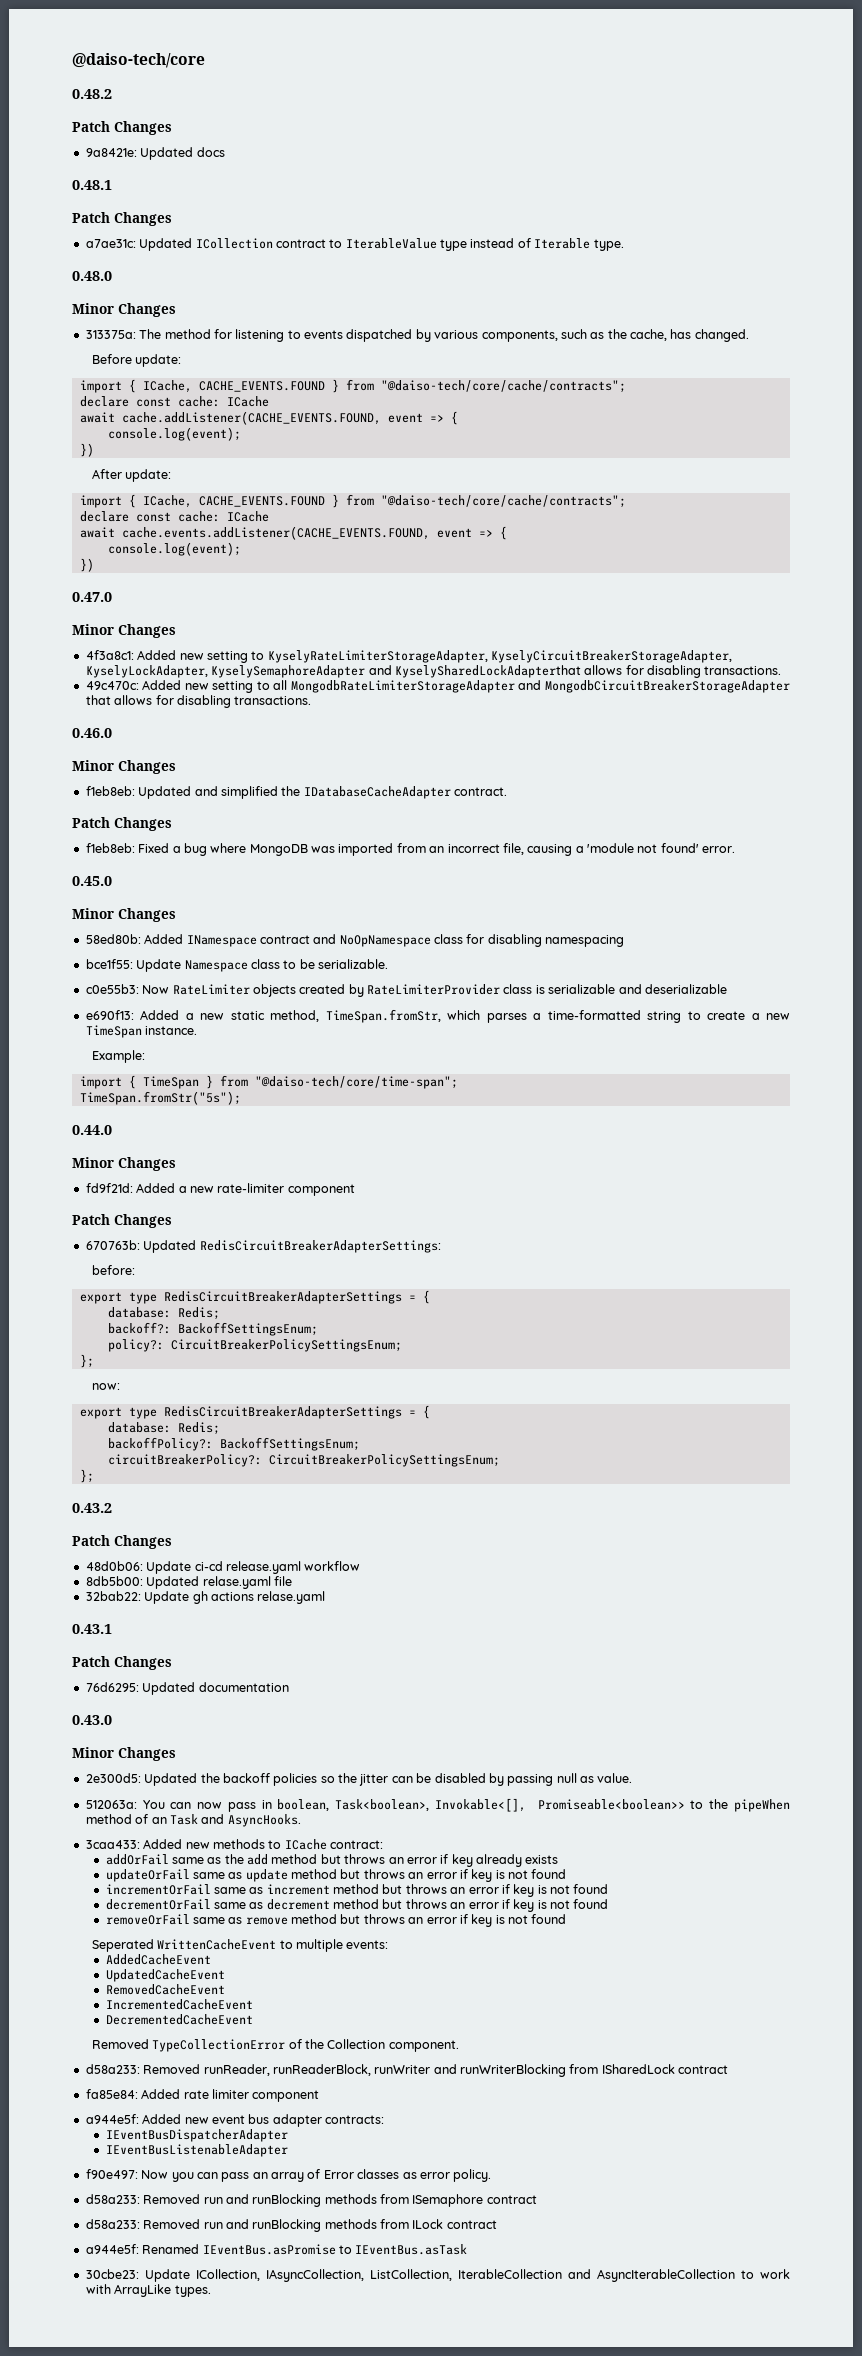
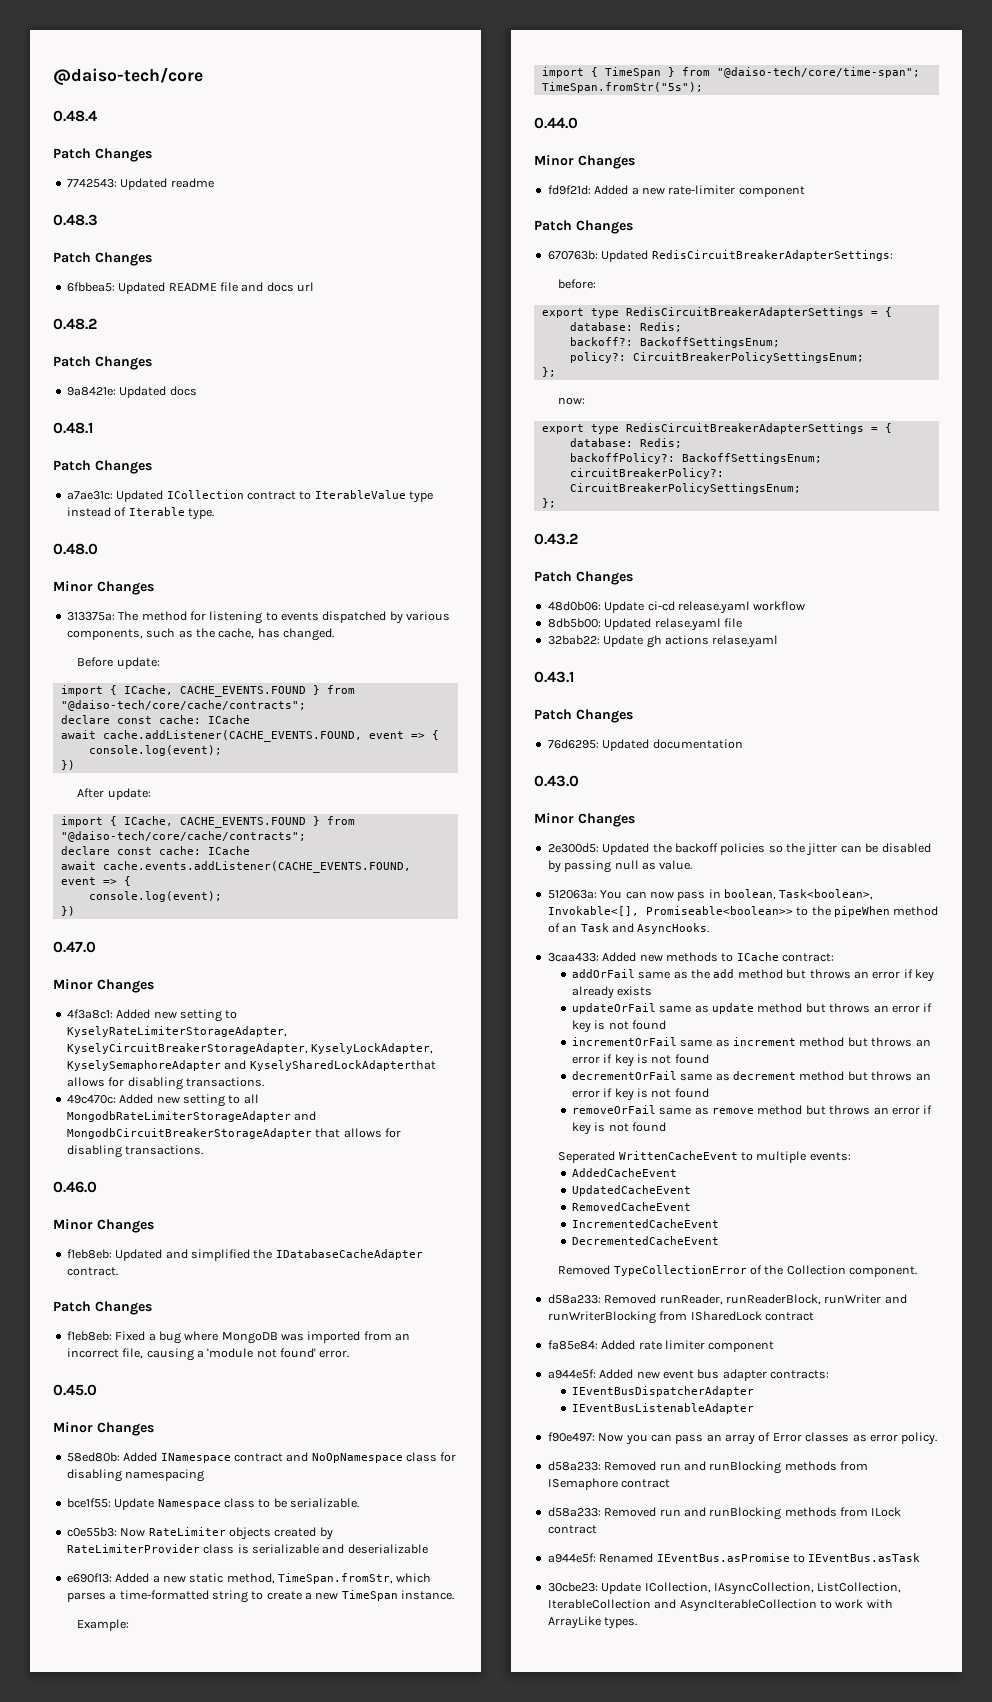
(205, 60) none -> [53,110,97,122] [53,148,152,162] [66,178,214,190] [53,214,98,226] [53,252,152,266] [66,282,314,294] // 0.48.4 // Patch Changes // 7742543: Updated readme // 0.48.3 // Patch Changes // 6fbbea5: Updated README file and docs url

